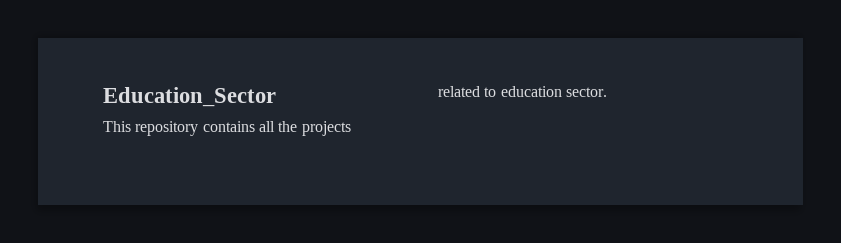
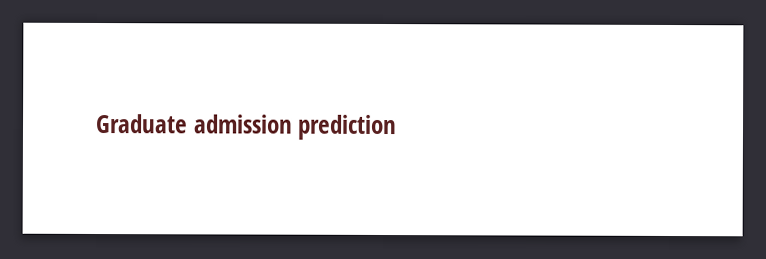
[103,87,276,107] [103,121,351,136] [438,86,607,97] Education_Sector // This repository contains all the projects related to education sector. -> [95,113,398,141] Graduate admission prediction

